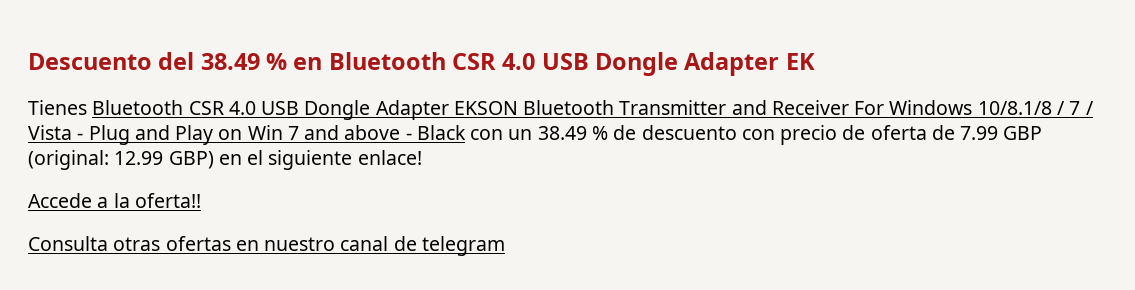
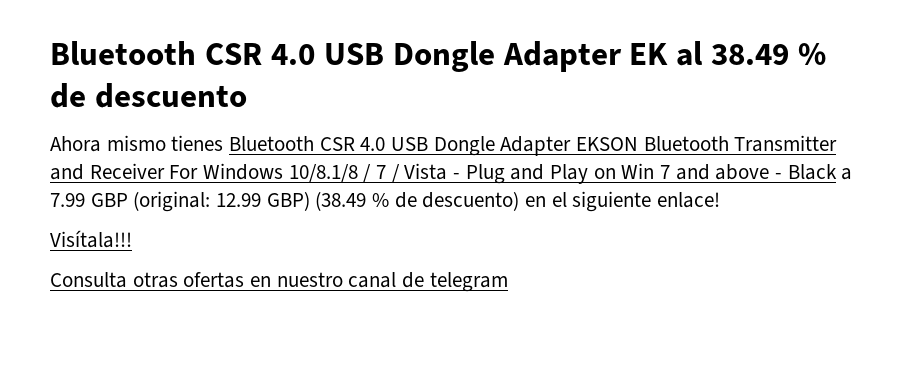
[28,52,323,70] Descuento del 38.49 % en -> (50, 53) none
[28,100,87,115] // Tienes -> [676,41,827,66] [50,83,247,108] [50,135,224,152] al 38.49 % de descuento // Ahora mismo tienes
[470,125,955,145] con un 38.49 % de descuento con precio de oferta de -> [841,168,853,180] a
(214, 160) none -> [315,191,520,211] (38.49 % de descuento)
[28,193,201,208] Accede a la oferta!! -> [50,230,132,248] Visítala!!!

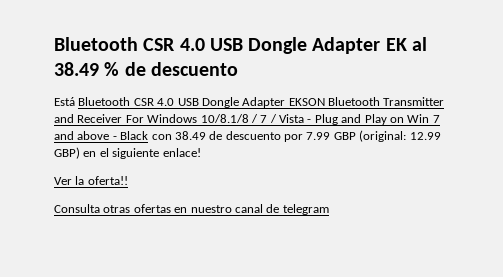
[50,135,224,152] Ahora mismo tienes -> [54,97,75,106] Está
[841,168,853,180] a -> [151,131,303,142] con 38.49 de descuento por
[315,191,520,211] (38.49 % de descuento) -> (80, 153) none
[50,230,132,248] Visítala!!! -> [54,176,128,185] Ver la oferta!!

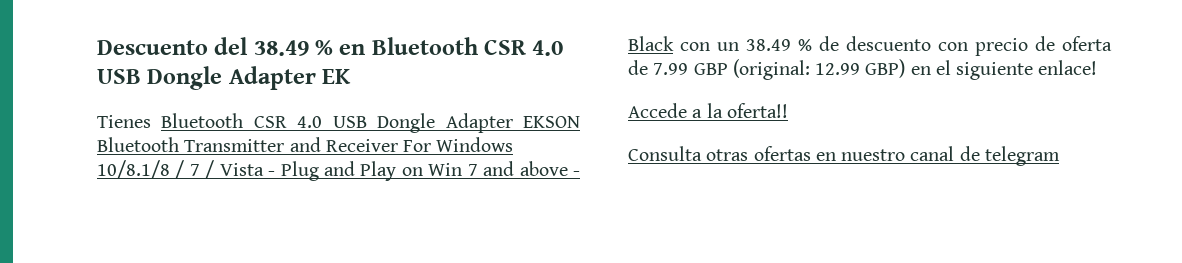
(54, 44) none -> [97,37,366,56] Descuento del 38.49 % en
[411,37,427,51] [54,62,238,76] [54,97,75,106] al 38.49 % de descuento // Está -> [97,115,151,128] // Tienes
[174,131,303,142] 38.49 de descuento por -> [717,36,1112,56] [628,60,648,75] un 38.49 % de descuento con precio de oferta de
[54,177,72,185] Ver -> [628,103,703,118] Accede a

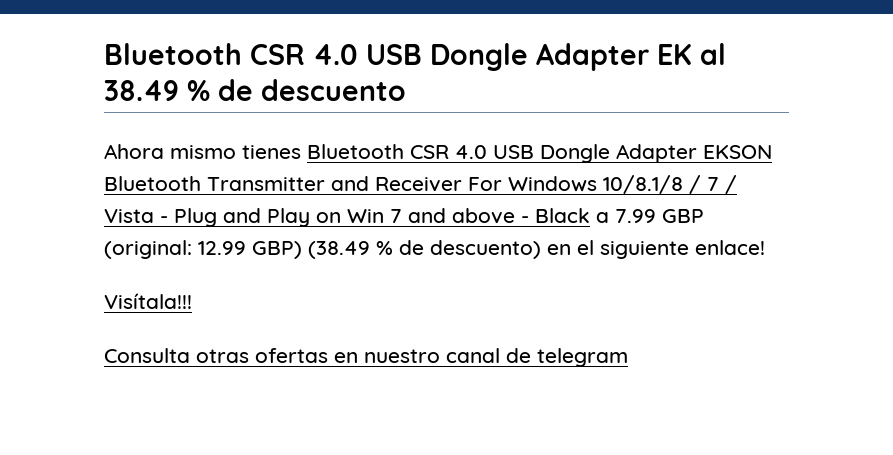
[97,37,366,56] Descuento del 38.49 % en -> (104, 54) none
[97,115,151,128] // Tienes -> [700,43,726,65] [104,79,406,101] [104,144,301,159] al 38.49 % de descuento // Ahora mismo tienes
[680,36,1112,56] [628,60,648,75] con un 38.49 % de descuento con precio de oferta de -> [596,212,609,223] a
(906, 68) none -> [308,240,541,259] (38.49 % de descuento)
[628,103,788,118] Accede a la oferta!! -> [104,293,192,309] Visítala!!!

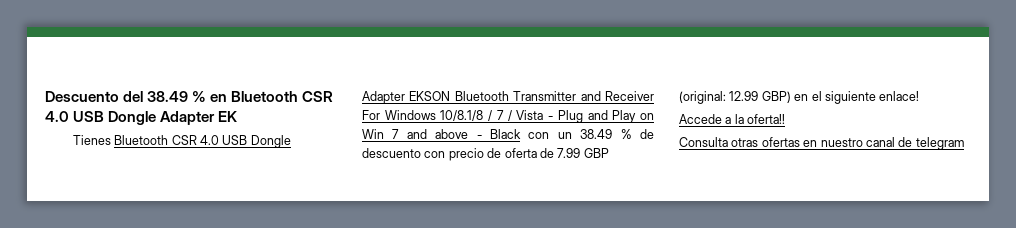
(104, 54) none -> [45,91,228,102] Descuento del 38.49 % en
[700,43,726,65] [104,79,406,101] [104,144,301,159] al 38.49 % de descuento // Ahora mismo tienes -> [72,135,111,145] // Tienes
[596,212,609,223] a -> [528,129,654,139] [362,148,554,161] con un 38.49 % de descuento con precio de oferta de
[308,240,541,259] (38.49 % de descuento) -> (791, 97) none
[104,293,192,309] Visítala!!! -> [679,114,786,124] Accede a la oferta!!

